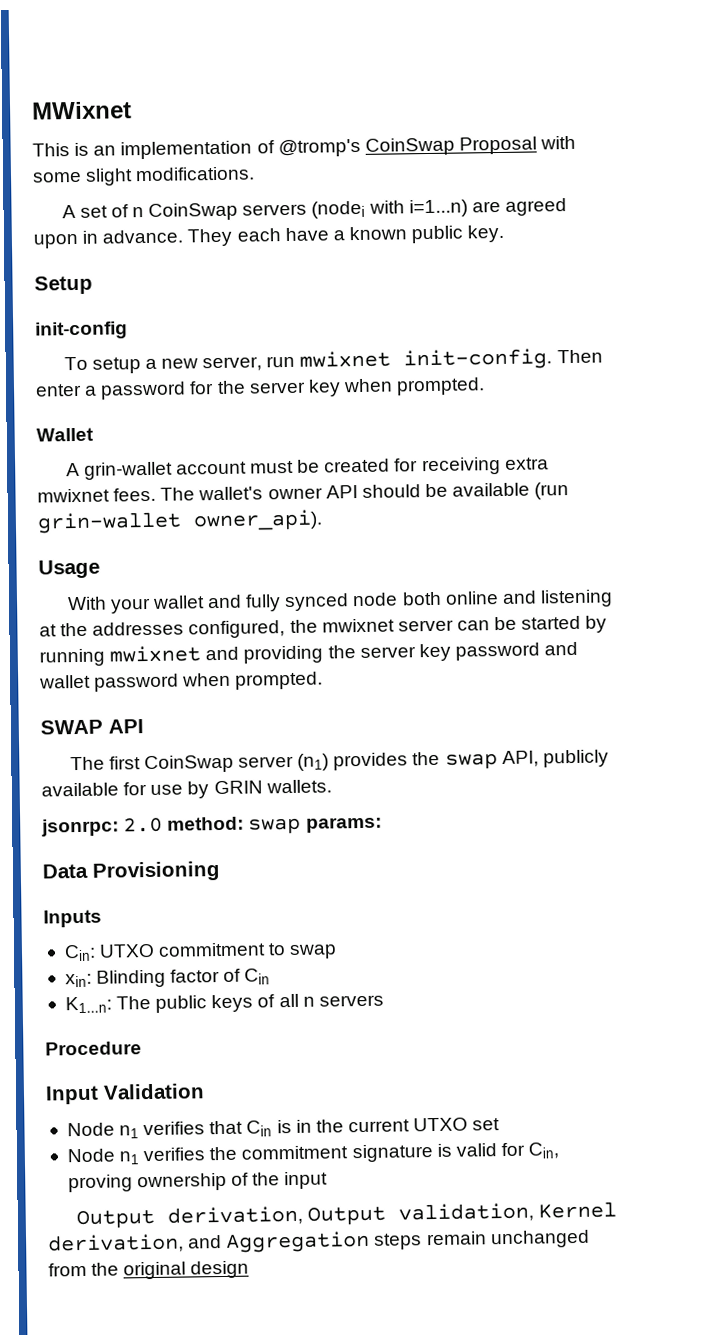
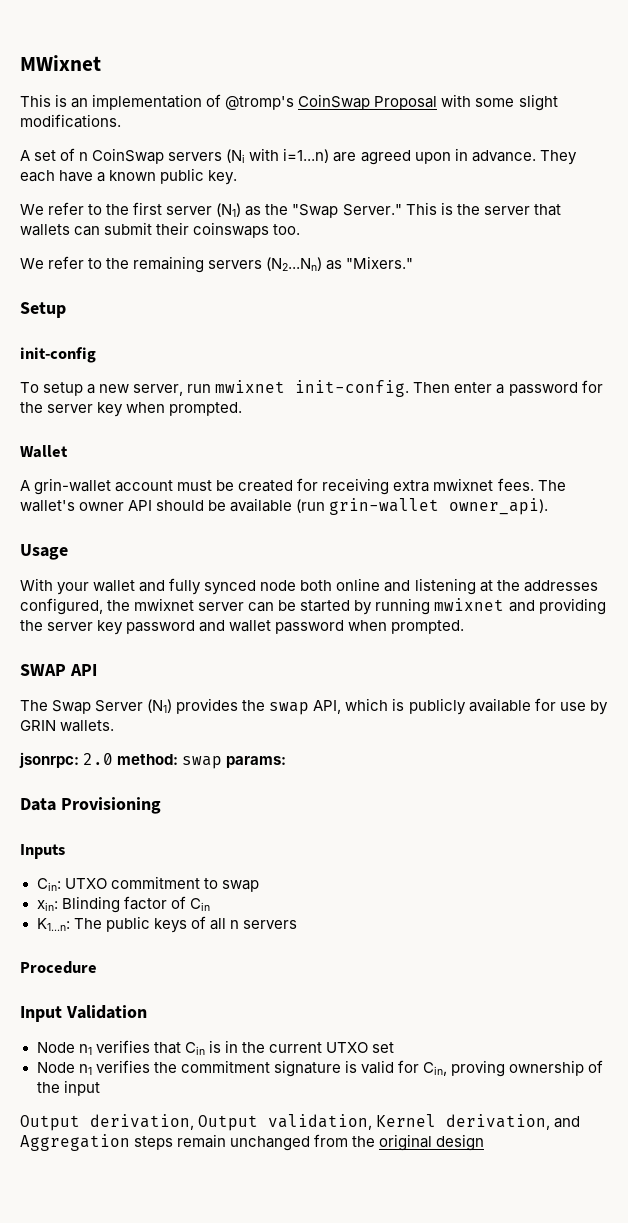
[311,200,366,219] (nodei -> [226,149,246,163] (Ni
(505, 233) none -> [20,202,561,218] [20,222,301,238] [20,256,414,273] // We refer to the first server (N1) as the "Swap Server." This is the server that wallets can submit their coinswaps too. // We refer to the remaining servers (N2...Nn) as "Mixers."
[108,753,330,774] first CoinSwap server (n1) -> [52,699,173,714] Swap Server (N1)
(539, 759) none -> [345,698,405,711] which is

